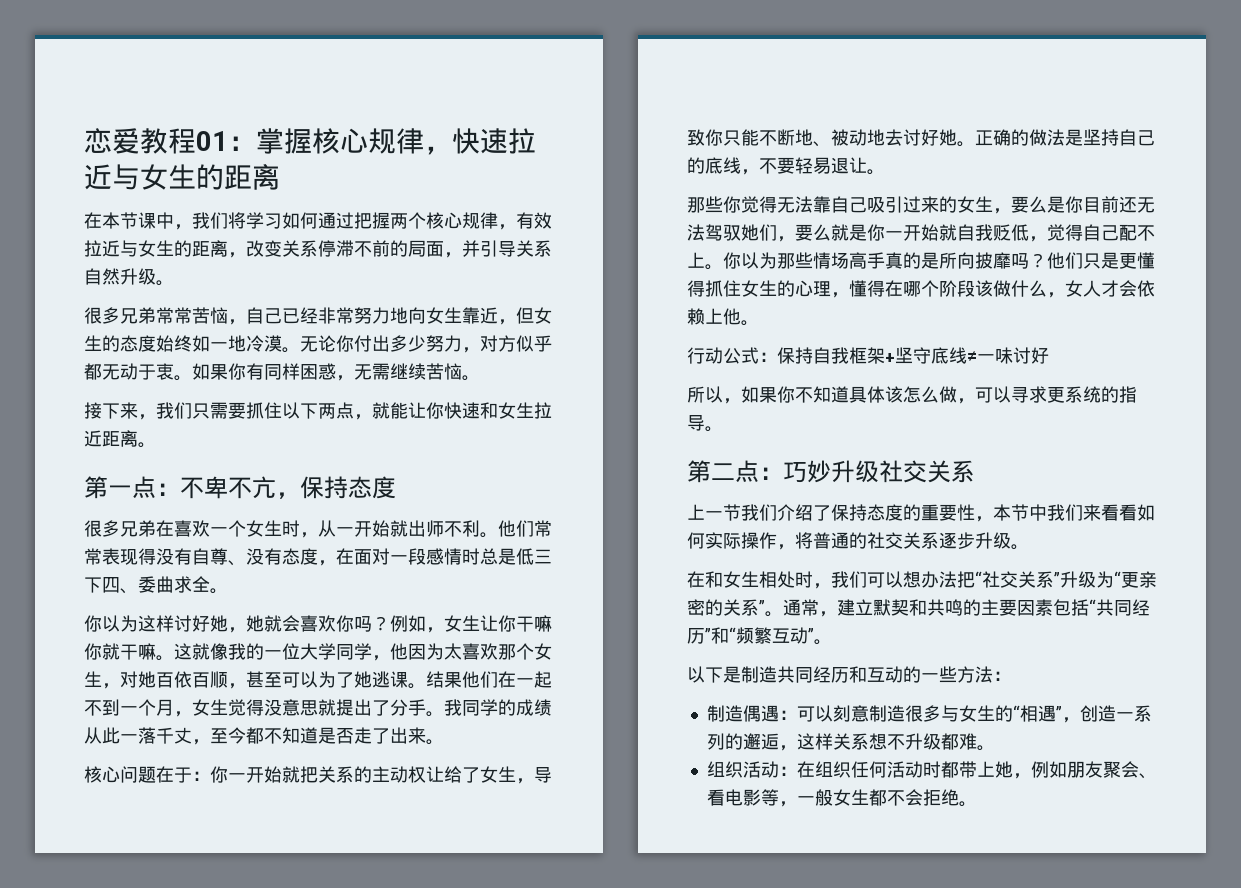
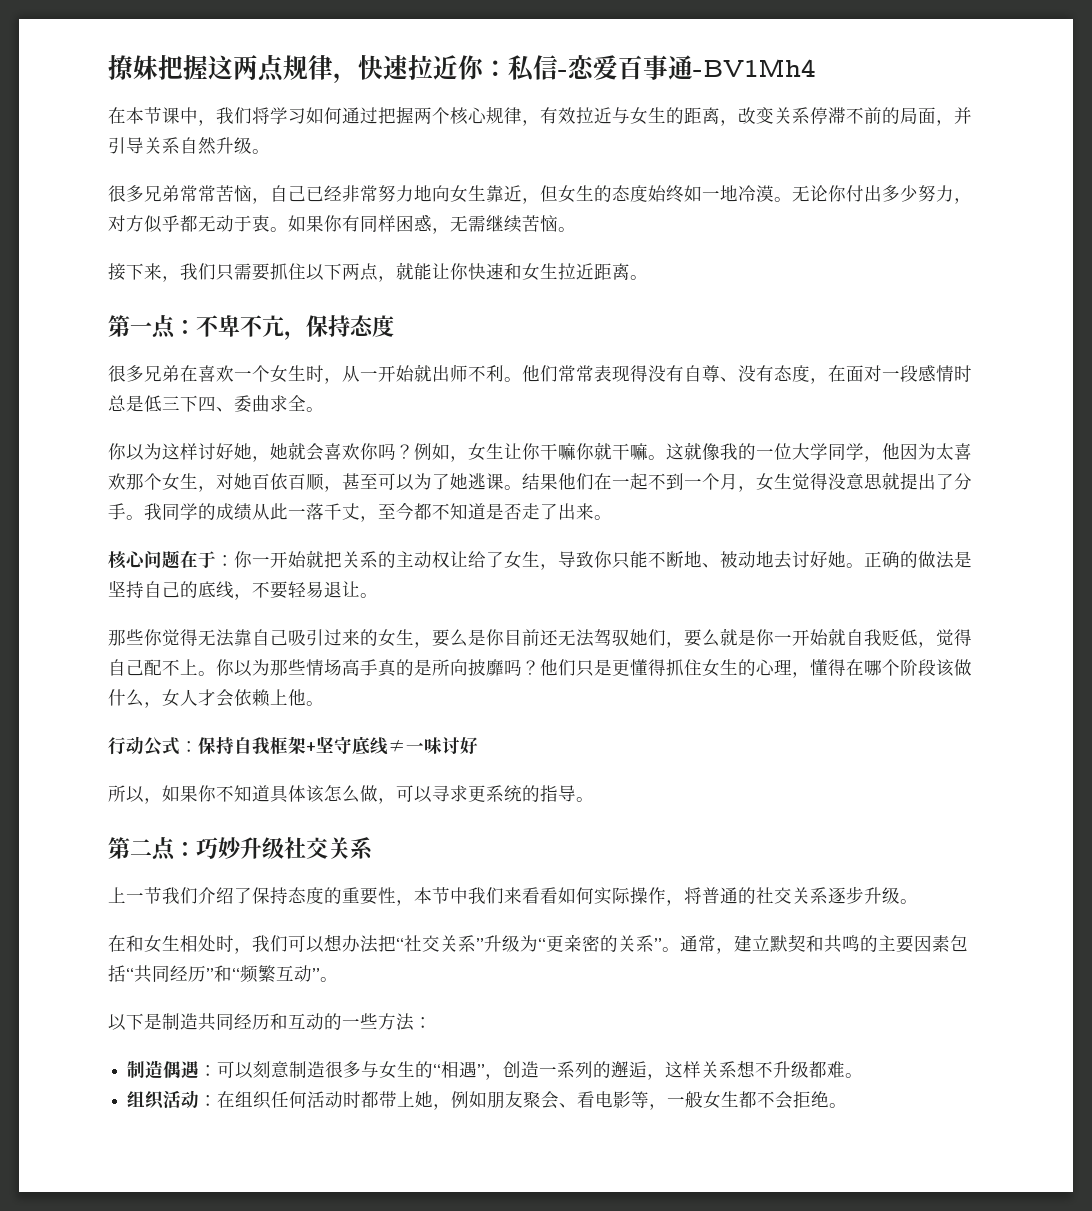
[84,128,536,155] [84,164,280,190] 恋爱教程01：掌握核心规律，快速拉近与女生的距离 -> [108,54,815,83] 撩妹把握这两点规律，快速拉近你：私信-恋爱百事通-BV1Mh4

